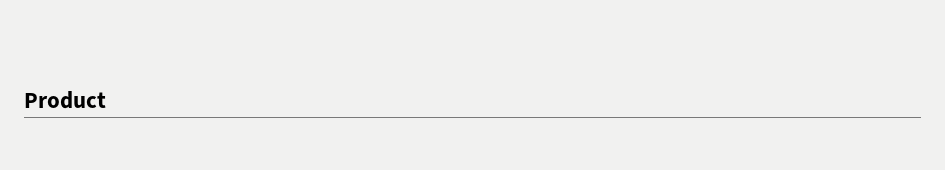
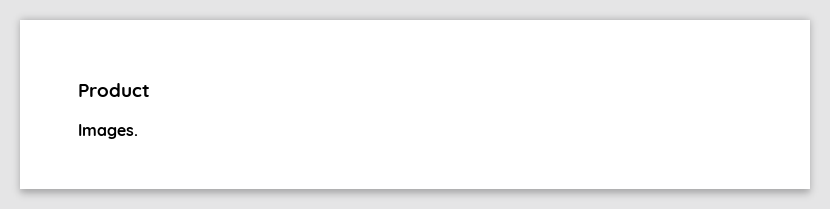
(106, 100) none -> [78,124,138,139] // Images.

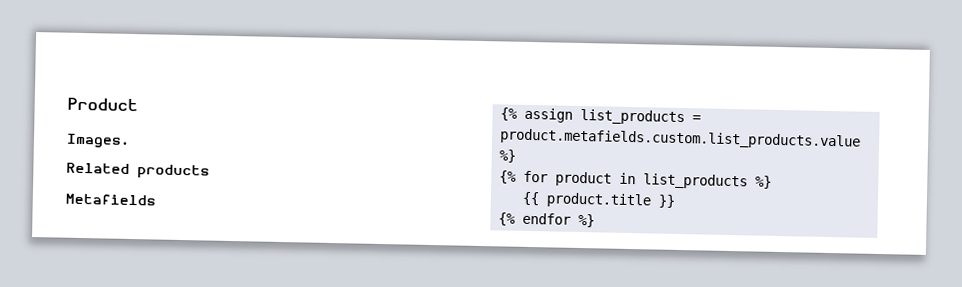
(138, 131) none -> [66,162,210,180] [65,193,156,206] [499,107,701,126] [499,128,861,150] [498,149,516,163] [498,170,772,190] [521,191,676,209] [497,212,595,228] // Related products // Metafields // {% assign list_products = product.metafields.custom.list_products.value %} // {% for product in list_products %} // {{ product.title }} // {% endfor %}

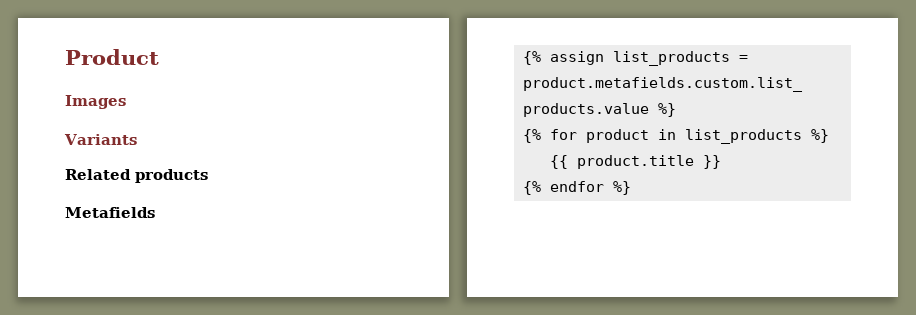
[66,133,130,148] Images. -> [65,95,126,109] [64,134,137,145] Images // Variants

